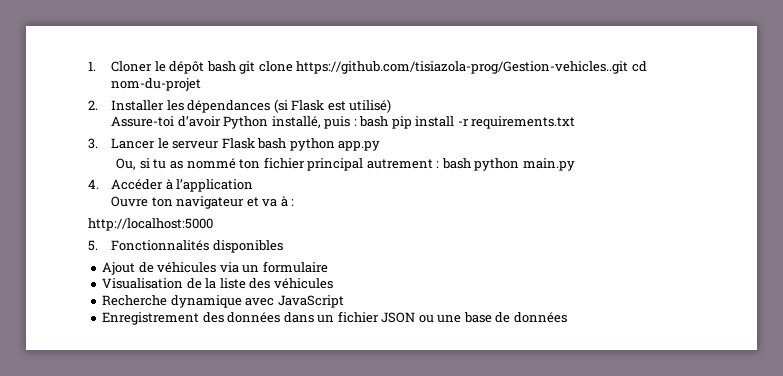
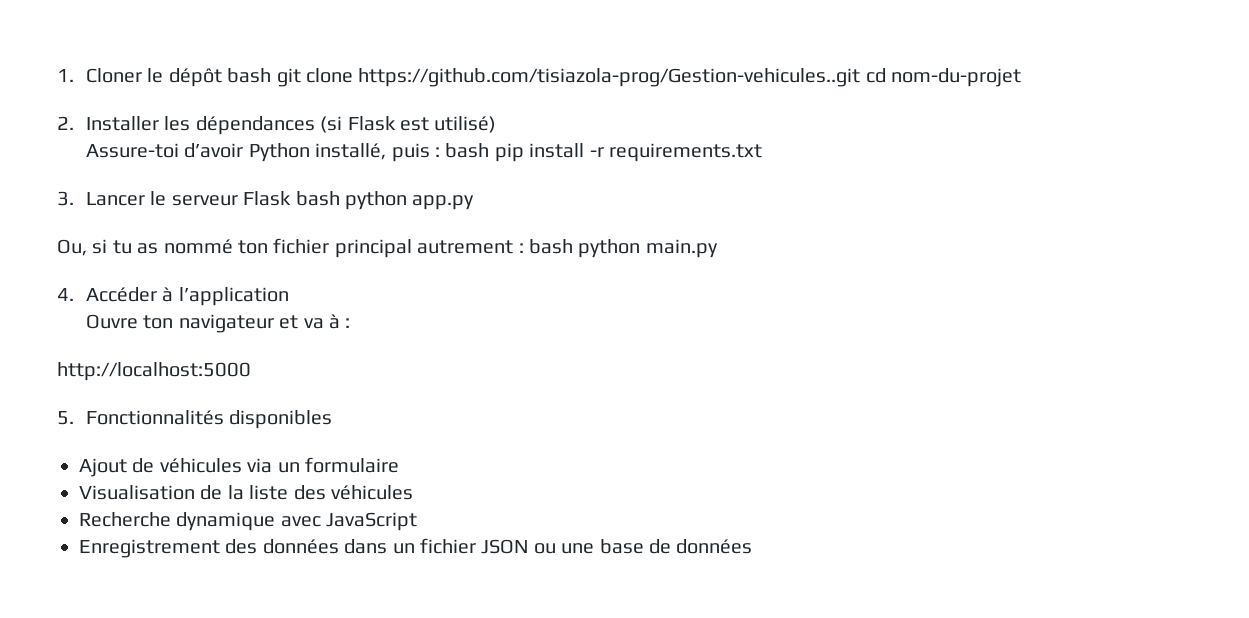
[296,61,629,74] https://github.com/tisiazola-prog/Gestion-vehicles..git -> [358,68,861,87] https://github.com/tisiazola-prog/Gestion-vehicules..git

